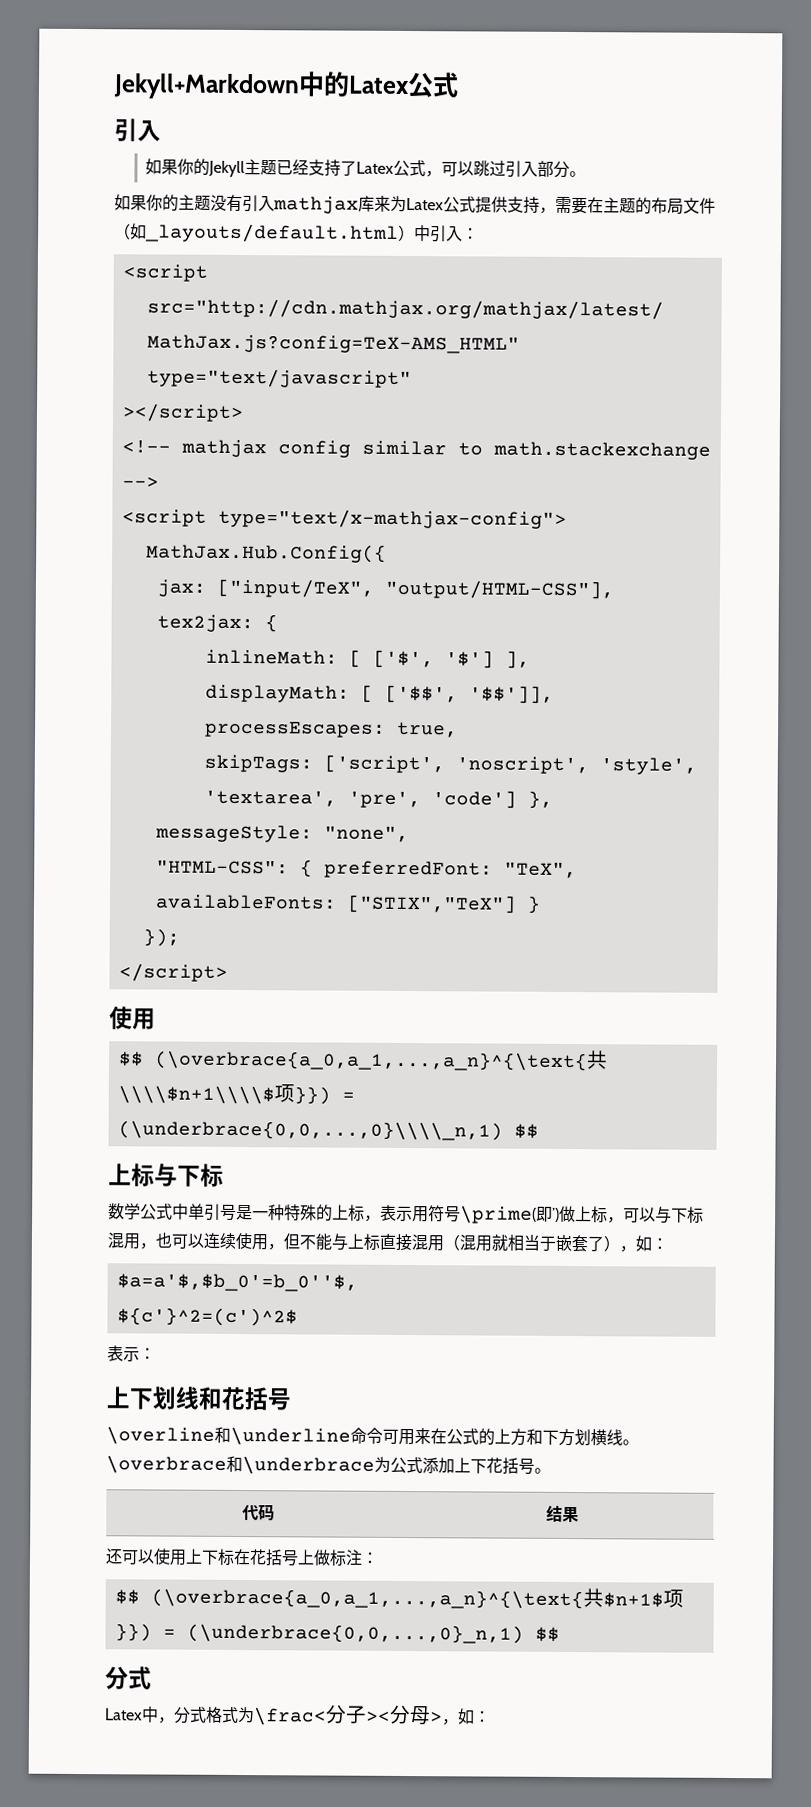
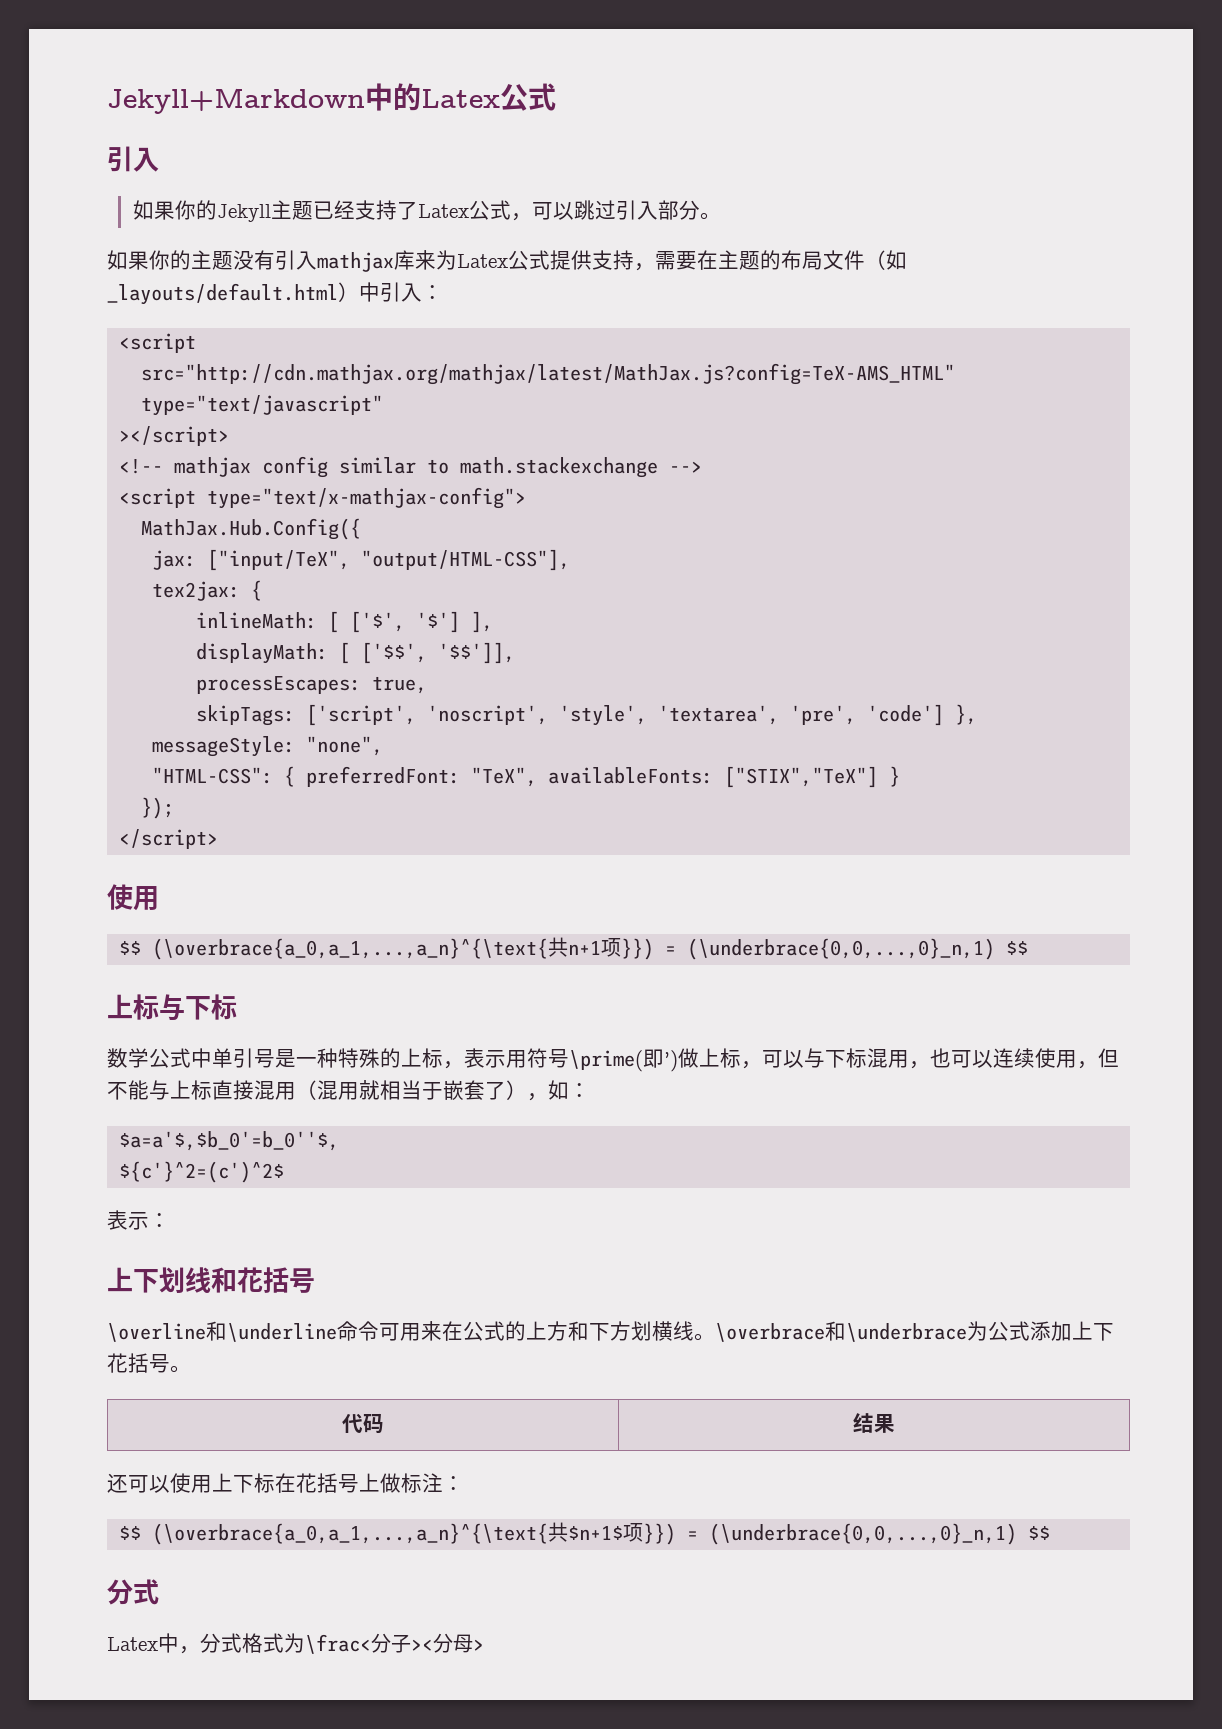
[117,1084,355,1105] [117,1120,503,1141] \\\\$n+1\\\\$项}}) = (\underbrace{0,0,...,0}\\\\_n,1) -> [568,938,996,960] n+1项}}) = (\underbrace{0,0,...,0}_n,1)
[441,1708,491,1726] ，如： -> (484, 1645) none

